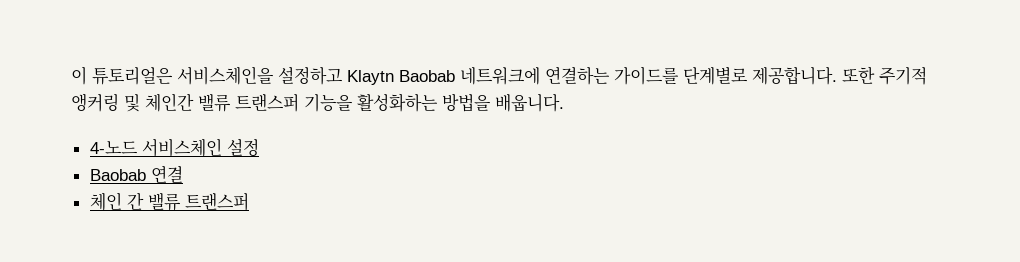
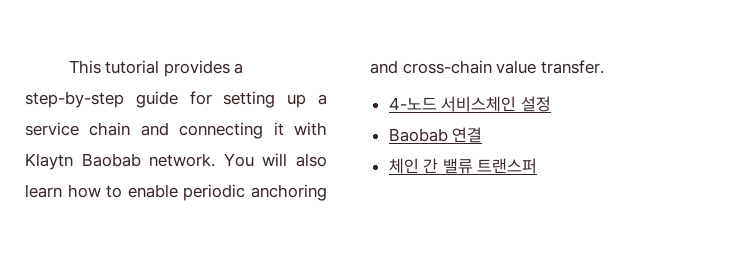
[71,66,927,85] [71,93,564,112] 이 튜토리얼은 서비스체인을 설정하고 Klaytn Baobab 네트워크에 연결하는 가이드를 단계별로 제공합니다. 또한 주기적 앵커링 및 체인간 밸류 트랜스퍼 기능을 활성화하는 방법을 배웁니다. -> [68,60,244,77] [25,91,328,108] [25,122,327,139] [25,153,327,170] [25,184,327,201] [370,60,604,74] This tutorial provides a step-by-step guide for setting up a service chain and connecting it with Klaytn Baobab network. You will also learn how to enable periodic anchoring and cross-chain value transfer.

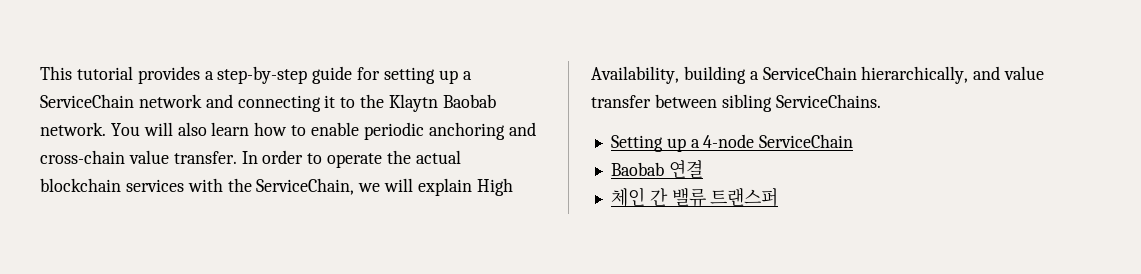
[25,122,131,136] service chain -> [40,94,202,108] ServiceChain network
[294,122,327,136] with -> [340,94,385,108] to the
[388,96,551,112] // 4-노드 서비스체인 설정 -> [241,150,461,168] [40,178,513,196] [591,66,1045,84] [591,94,881,112] [610,134,854,152] In order to operate the actual blockchain services with the ServiceChain, we will explain High Availability, building a ServiceChain hierarchically, and value transfer between sibling ServiceChains. // Setting up a 4-node ServiceChain

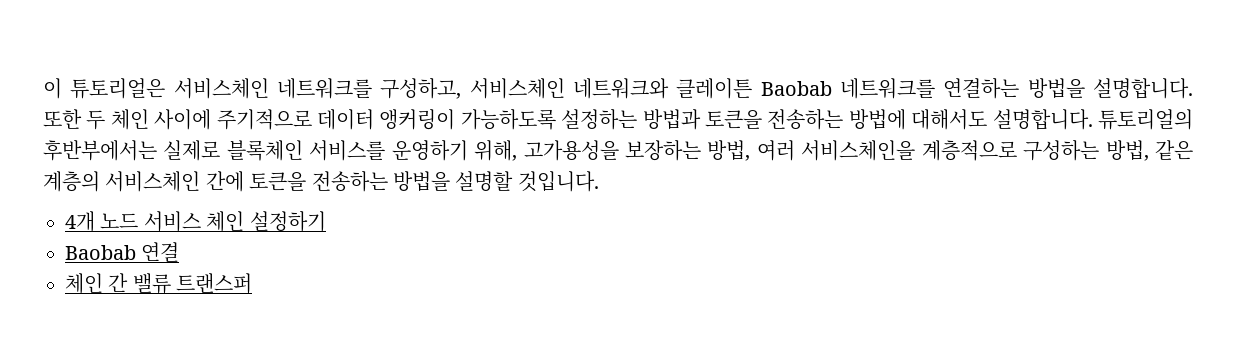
[40,66,472,84] [40,94,496,112] [40,122,536,140] [40,150,461,168] [40,178,513,196] [591,66,1045,84] [591,94,881,112] [610,134,854,152] This tutorial provides a step-by-step guide for setting up a ServiceChain network and connecting it to the Klaytn Baobab network. You will also learn how to enable periodic anchoring and cross-chain value transfer. In order to operate the actual blockchain services with the ServiceChain, we will explain High Availability, building a ServiceChain hierarchically, and value transfer between sibling ServiceChains. // Setting up a 4-node ServiceChain -> [43,78,1194,99] [43,109,1193,130] [43,140,1193,161] [43,171,599,192] [65,211,326,232] 이 튜토리얼은 서비스체인 네트워크를 구성하고, 서비스체인 네트워크와 클레이튼 Baobab 네트워크를 연결하는 방법을 설명합니다. 또한 두 체인 사이에 주기적으로 데이터 앵커링이 가능하도록 설정하는 방법과 토큰을 전송하는 방법에 대해서도 설명합니다. 튜토리얼의 후반부에서는 실제로 블록체인 서비스를 운영하기 위해, 고가용성을 보장하는 방법, 여러 서비스체인을 계층적으로 구성하는 방법, 같은 계층의 서비스체인 간에 토큰을 전송하는 방법을 설명할 것입니다. // 4개 노드 서비스 체인 설정하기

